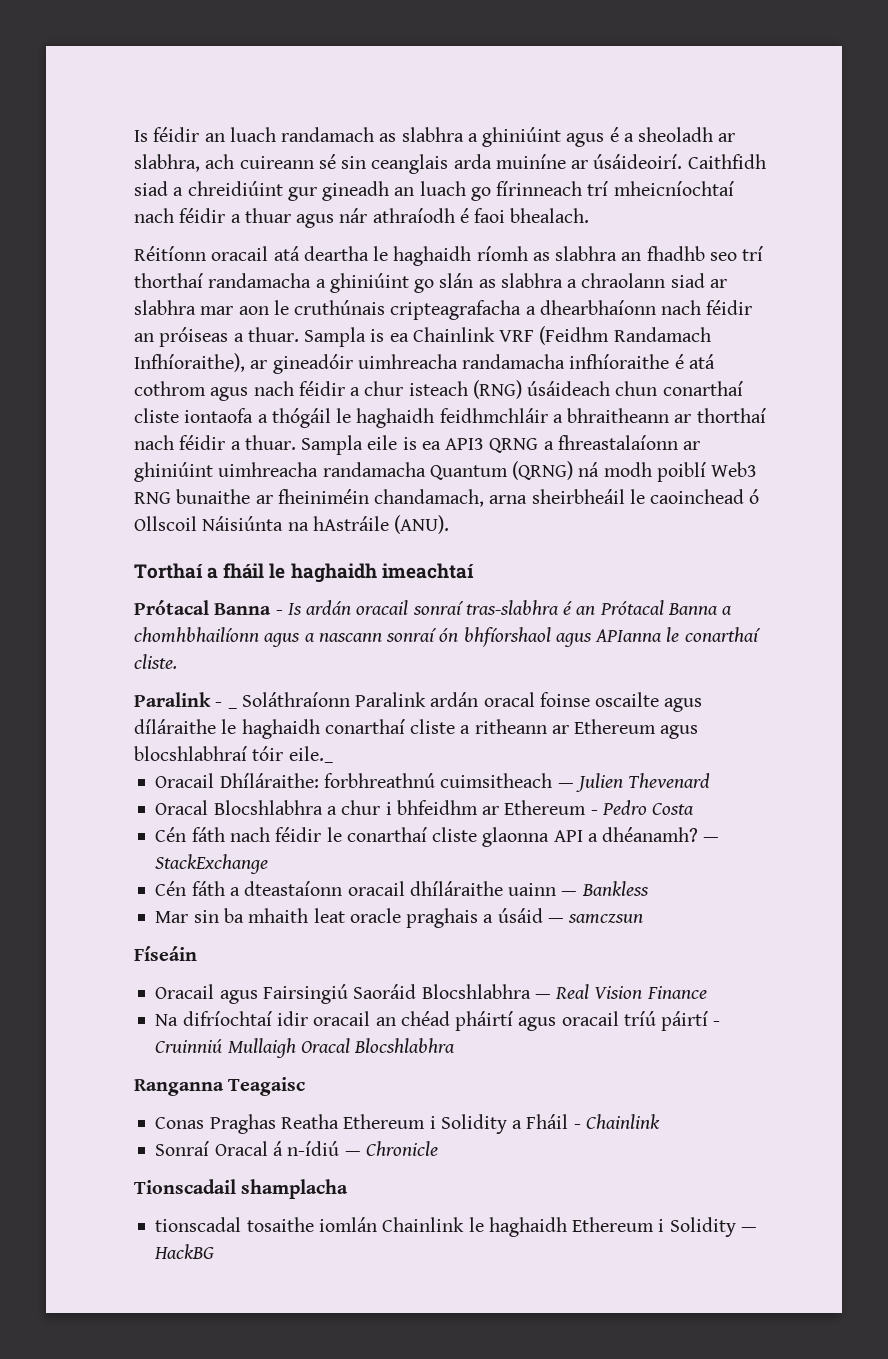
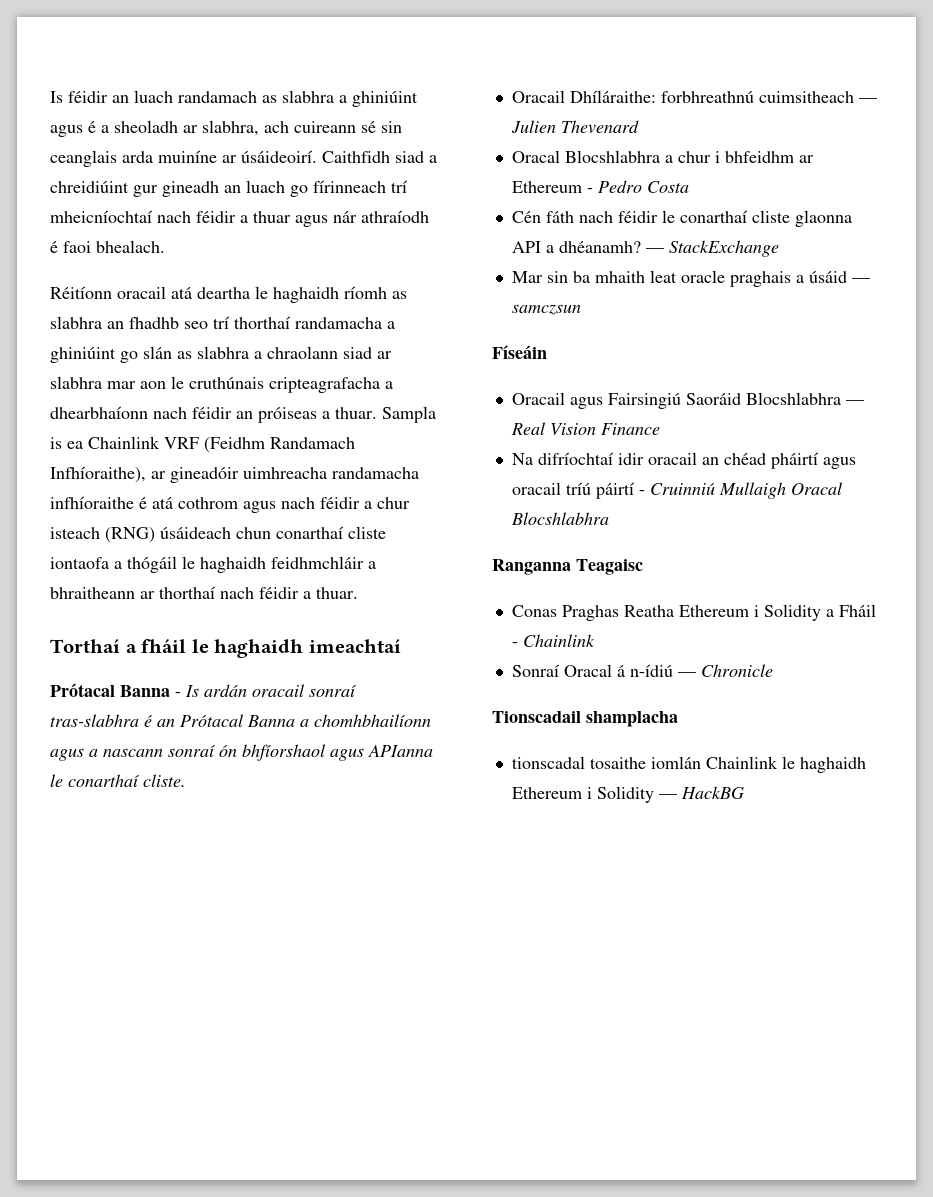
[301,435,701,455] [134,461,758,482] [134,489,760,507] [134,515,450,534] Sampla eile is ea API3 QRNG a fhreastalaíonn ar ghiniúint uimhreacha randamacha Quantum (QRNG) ná modh poiblí Web3 RNG bunaithe ar fheiniméin chandamach, arna sheirbheáil le caoinchead ó Ollscoil Náisiúnta na hAstráile (ANU). -> (358, 593) none
[134,692,223,707] [227,707,237,709] [241,692,703,712] [134,719,699,739] [134,746,333,763] // Paralink - _ Soláthraíonn Paralink ardán oracal foinse oscailte agus díláraithe le haghaidh conarthaí cliste a ritheann ar Ethereum agus blocshlabhraí tóir eile._ -> (186, 780) none
[155,881,649,896] // Cén fáth a dteastaíonn oracail dhíláraithe uainn — Bankless -> (779, 248) none

